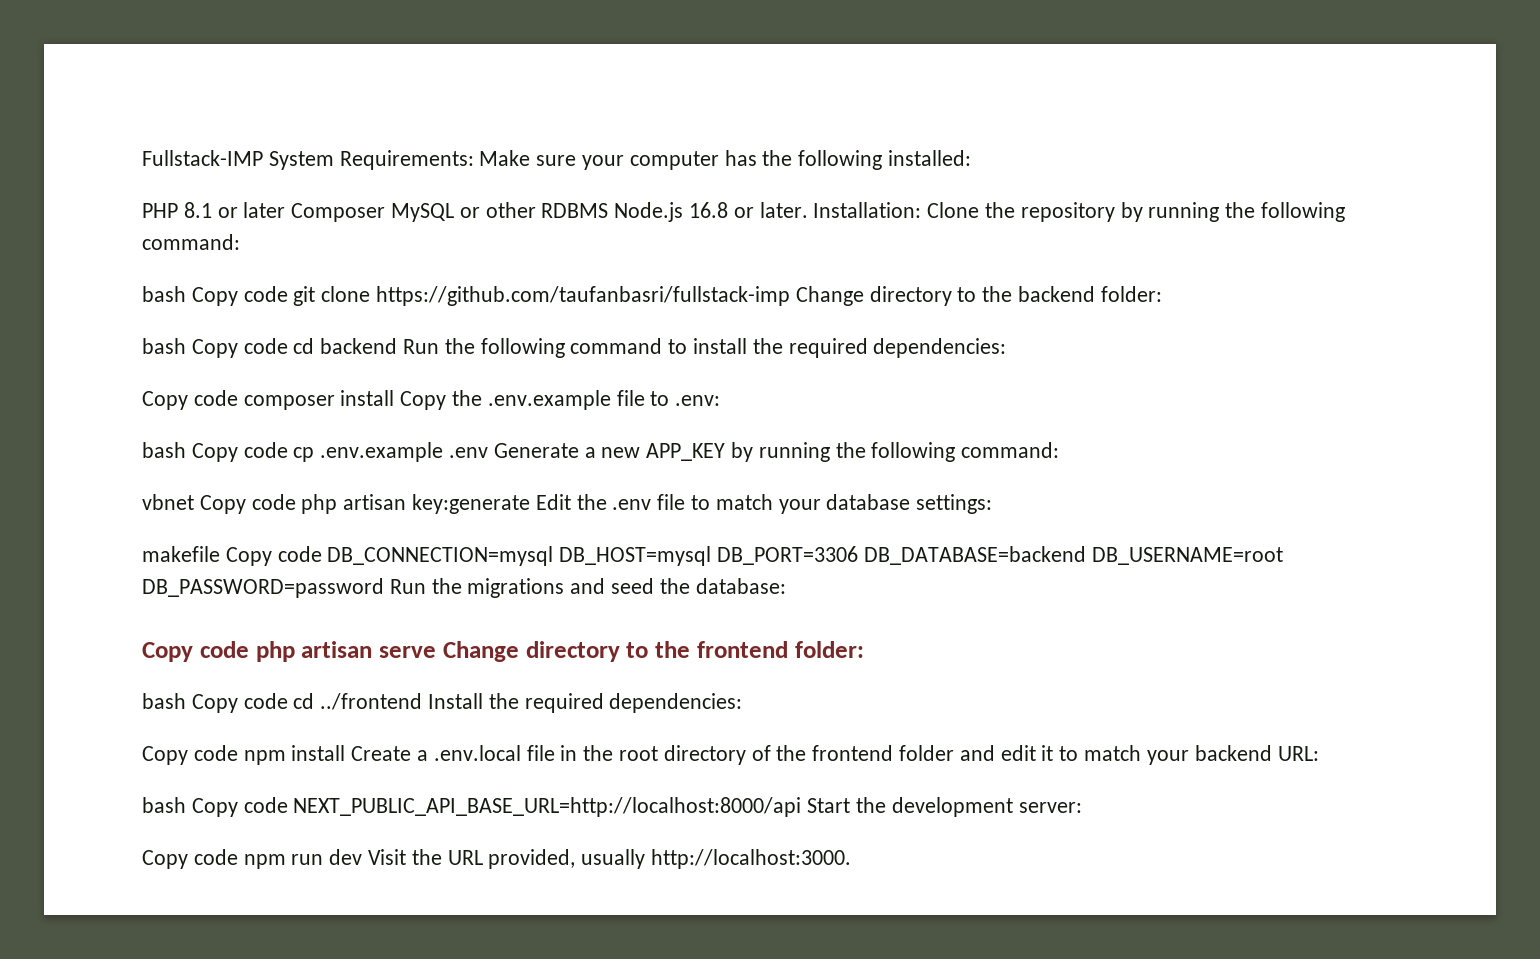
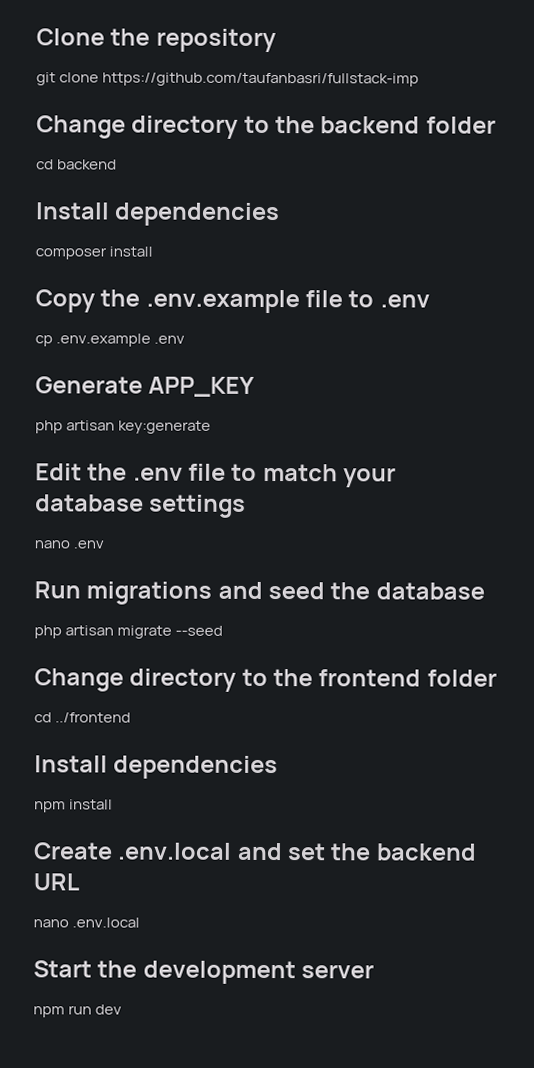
[142,150,972,170] [142,202,1346,222] [142,234,240,250] [142,286,288,306] Fullstack-IMP System Requirements: Make sure your computer has the following installed: // PHP 8.1 or later Composer MySQL or other RDBMS Node.js 16.8 or later. Installation: Clone the repository by running the following command: // bash Copy code -> [36,28,277,53] Clone the repository //
(791, 296) none -> (420, 79) //
[1100,286,1162,302] [142,338,1007,358] [142,390,238,410] folder: // bash Copy code cd backend Run the following command to install the required dependencies: // Copy code -> [425,116,496,134] [36,159,118,170] [35,202,281,227] folder // cd backend // Install dependencies //
(395, 398) none -> (154, 251) //
[675,395,721,406] [142,442,288,462] .env: // bash Copy code -> [379,294,430,308] .env //
[493,442,1060,462] [142,494,296,514] Generate a new APP_KEY by running the following command: // vbnet Copy code -> [35,376,256,397] // Generate APP_KEY //
(531, 504) none -> (212, 427) //
[916,494,993,514] [142,546,1283,566] [142,578,786,598] [142,641,436,662] settings: // makefile Copy code DB_CONNECTION=mysql DB_HOST=mysql DB_PORT=3306 DB_DATABASE=backend DB_USERNAME=root DB_PASSWORD=password Run the migrations and seed the database: // Copy code php artisan serve -> [149,494,247,518] [34,540,105,549] [34,581,485,605] [34,625,224,639] settings // nano .env // Run migrations and seed the database // php artisan migrate --seed //
[794,641,864,658] [142,693,743,713] [142,745,1319,765] [142,797,1082,817] [142,849,852,869] folder: // bash Copy code cd ../frontend Install the required dependencies: // Copy code npm install Create a .env.local file in the root directory of the frontend folder and edit it to match your backend URL: // bash Copy code NEXT_PUBLIC_API_BASE_URL=http://localhost:8000/api Start the development server: // Copy code npm run dev Visit the URL provided, usually http://localhost:3000. -> [426,669,497,687] [34,712,132,723] [34,755,279,780] [34,799,114,813] [33,842,477,861] [33,873,80,891] [33,917,141,928] [33,960,375,985] [33,1004,123,1018] folder // cd ../frontend // Install dependencies // npm install // Create .env.local and set the backend URL // nano .env.local // Start the development server // npm run dev

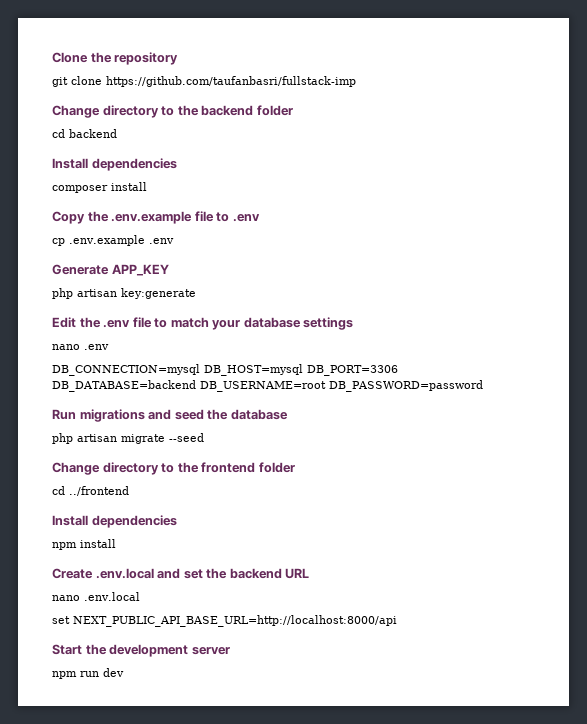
(105, 544) none -> [52,364,398,376] [52,380,483,392] // DB_CONNECTION=mysql DB_HOST=mysql DB_PORT=3306 DB_DATABASE=backend DB_USERNAME=root DB_PASSWORD=password
(141, 922) none -> [52,615,397,627] // set NEXT_PUBLIC_API_BASE_URL=http://localhost:8000/api

